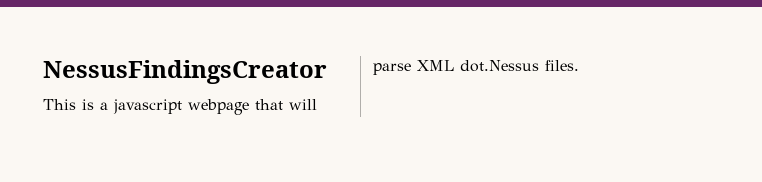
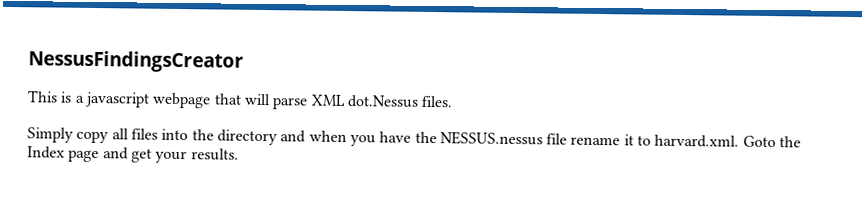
(579, 65) none -> [27,127,802,148] [27,146,239,164] // Simply copy all files into the directory and when you have the NESSUS.nessus file rename it to harvard.xml. Goto the Index page and get your results.

